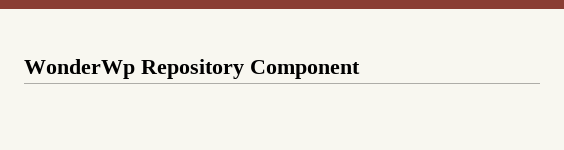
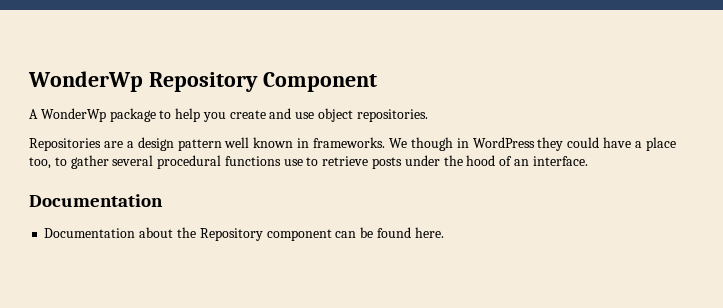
(360, 69) none -> [29,108,428,122] [29,137,676,151] [29,155,588,169] [29,194,163,207] [44,227,444,241] // A WonderWp package to help you create and use object repositories. // Repositories are a design pattern well known in frameworks. We though in WordPress they could have a place too, to gather several procedural functions use to retrieve posts under the hood of an interface. // Documentation // Documentation about the Repository component can be found here.

